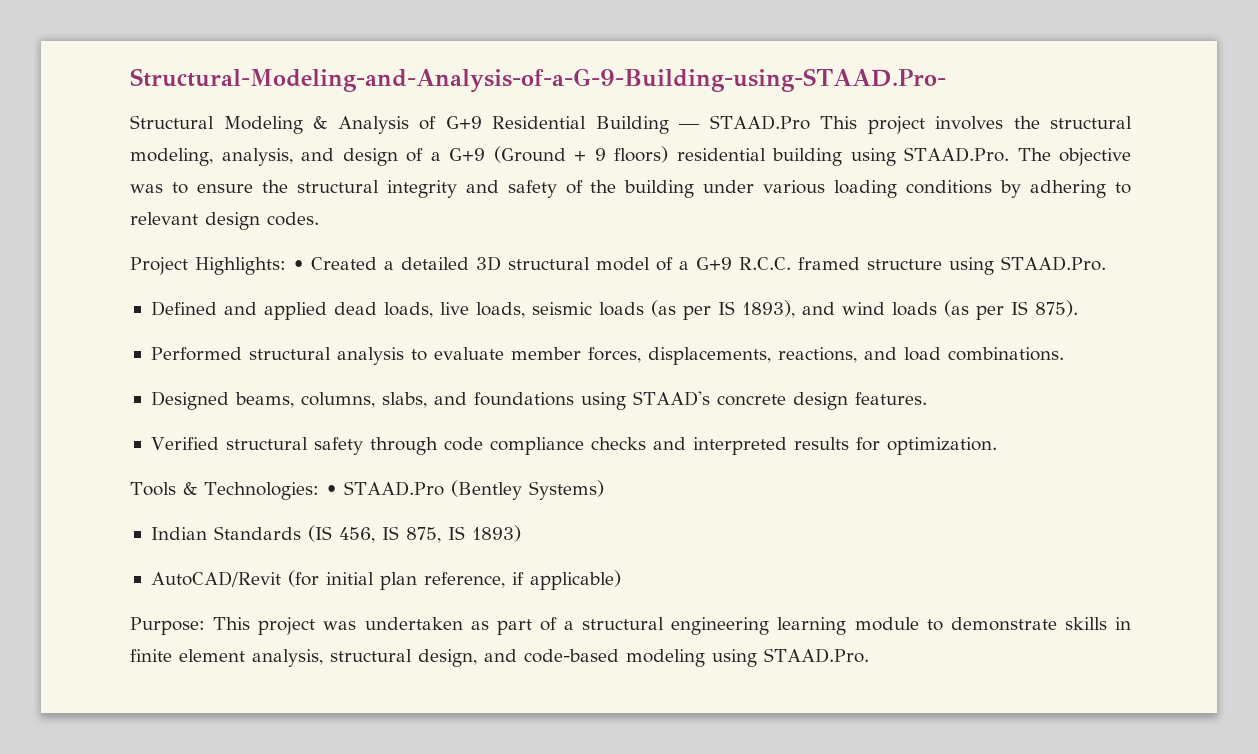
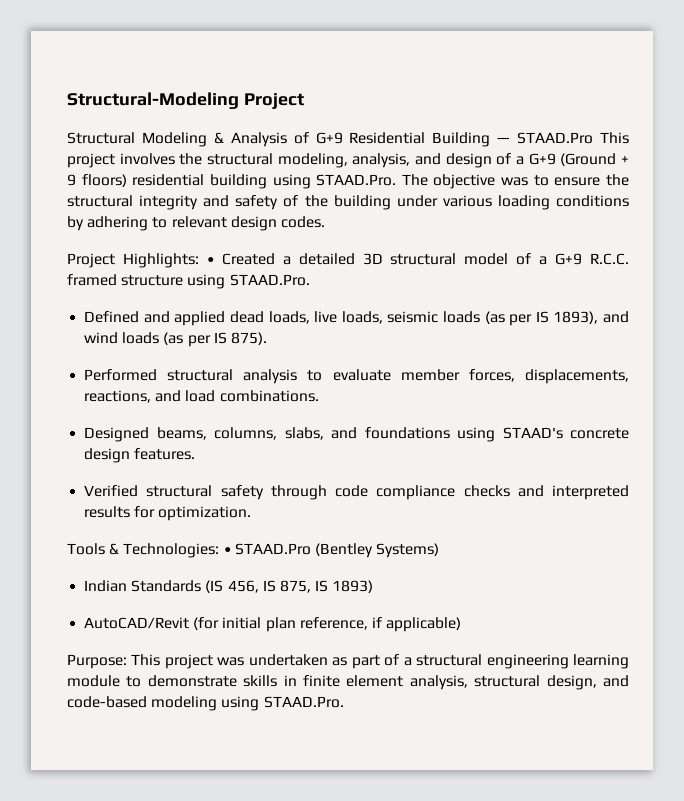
[130,68,946,93] Structural-Modeling-and-Analysis-of-a-G-9-Building-using-STAAD.Pro- -> [67,92,304,109] Structural-Modeling Project

